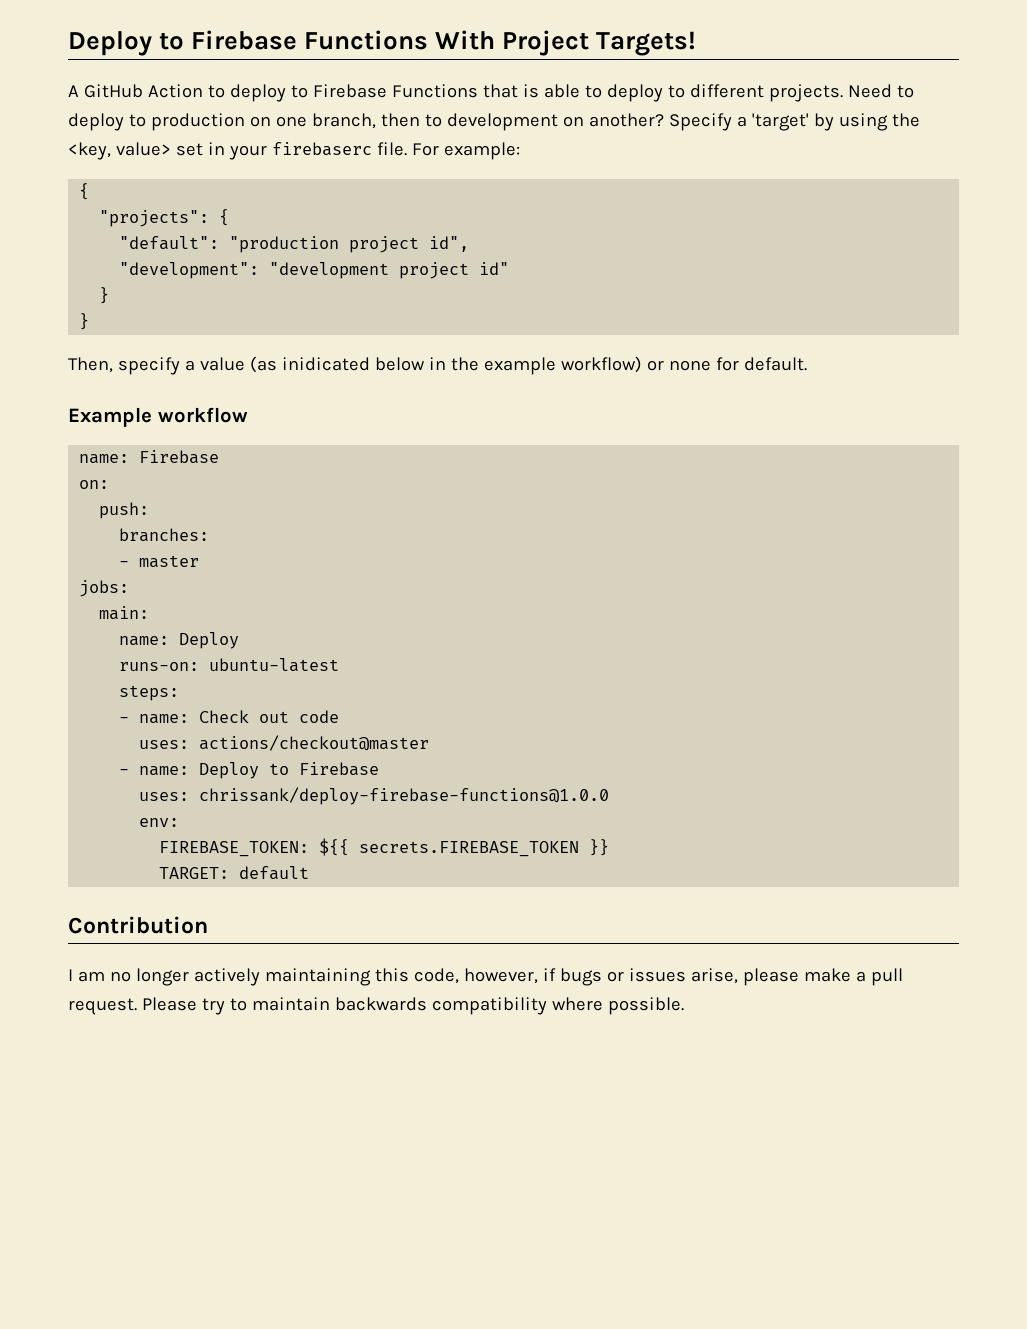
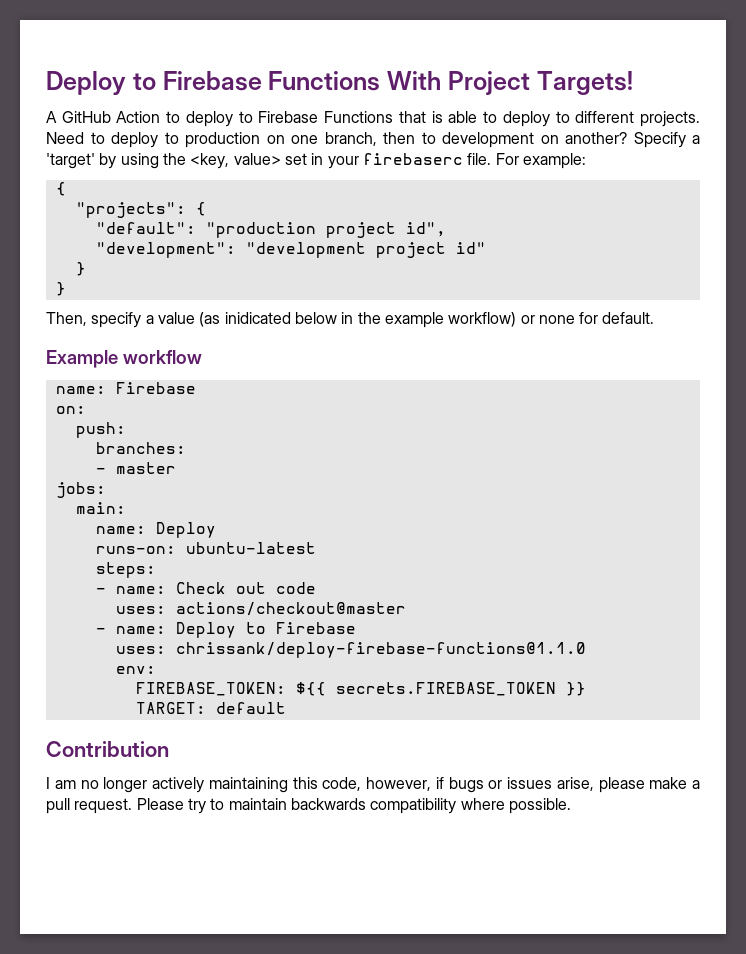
[199,787,610,805] chrissank/deploy-firebase-functions@1.0.0 -> [175,642,586,658] chrissank/deploy-firebase-functions@1.1.0

